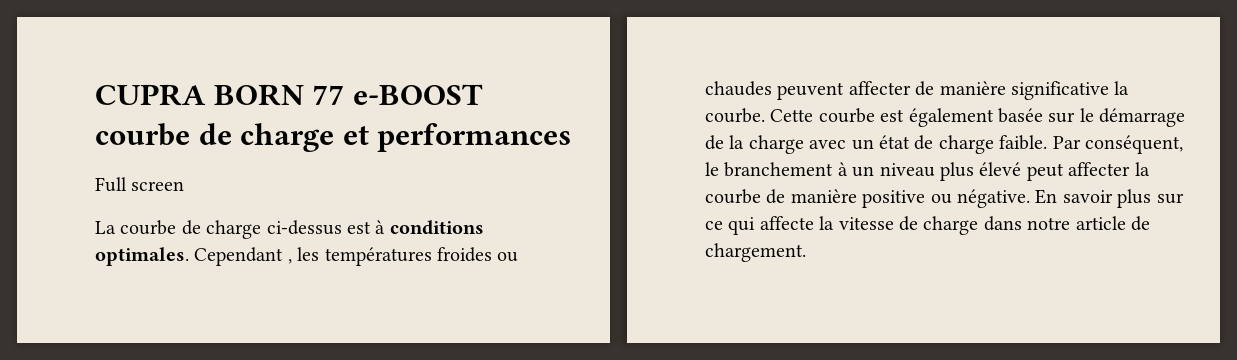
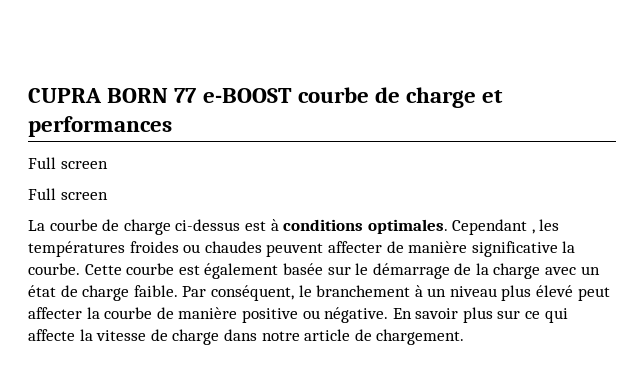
(185, 186) none -> [28,188,108,200] // Full screen

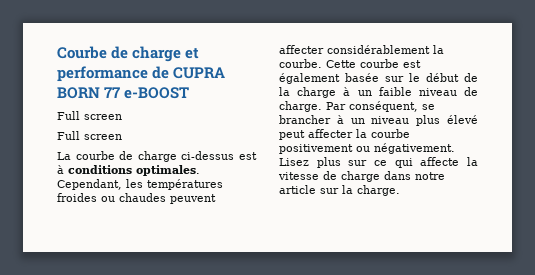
(28, 95) none -> [57,46,200,62] [57,66,170,82] Courbe de charge et performance de
[297,87,504,108] [28,116,172,137] courbe de charge et performances -> (190, 93) none
[452,219,535,235] Cependant , -> [57,179,122,190] Cependant,
[386,241,558,257] de manière significative -> [327,45,430,54] considérablement
[372,263,450,279] démarrage -> [426,73,459,82] début
[545,266,600,275] [28,285,411,301] avec un état de charge faible. Par conséquent, le branchement -> [343,87,478,96] [279,101,435,112] [279,115,331,124] à un faible niveau de charge. Par conséquent, se brancher
[156,307,459,323] de manière positive ou négative. En savoir -> [279,143,455,154] [279,158,309,166] positivement ou négativement. Lisez
[354,329,465,345] de chargement. -> [320,185,400,196] sur la charge.

